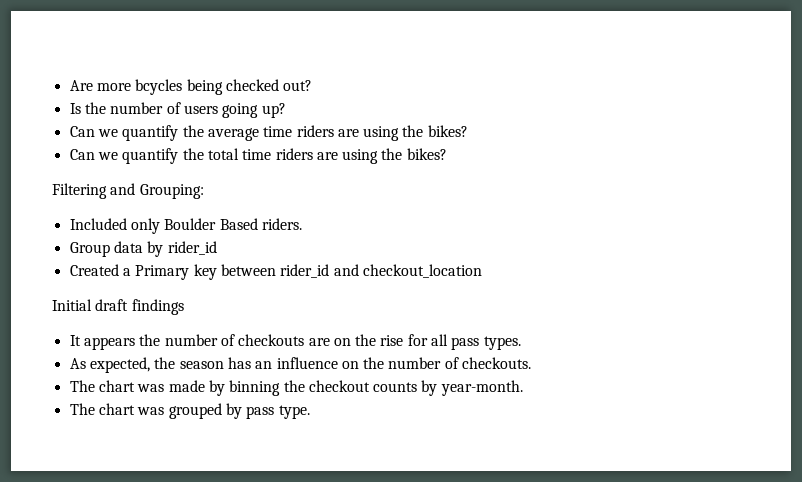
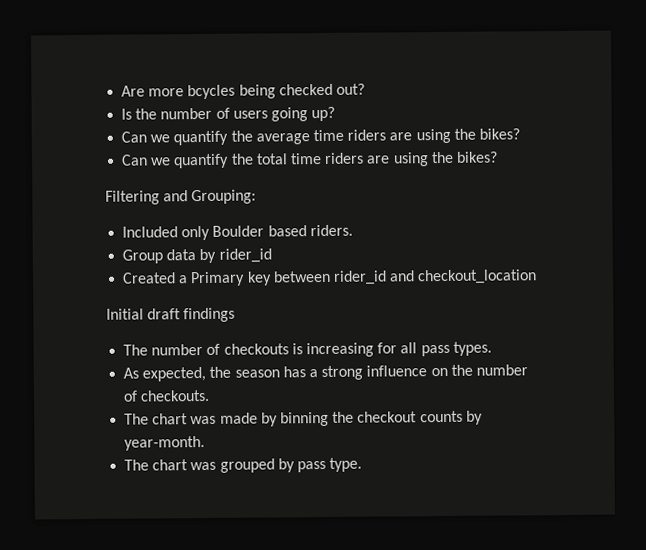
[219,218,258,230] Based -> [267,225,307,237] based
[69,334,404,350] It appears the number of checkouts are on the rise -> [123,342,374,358] The number of checkouts is increasing
[255,361,273,369] an -> [308,365,364,381] a strong

